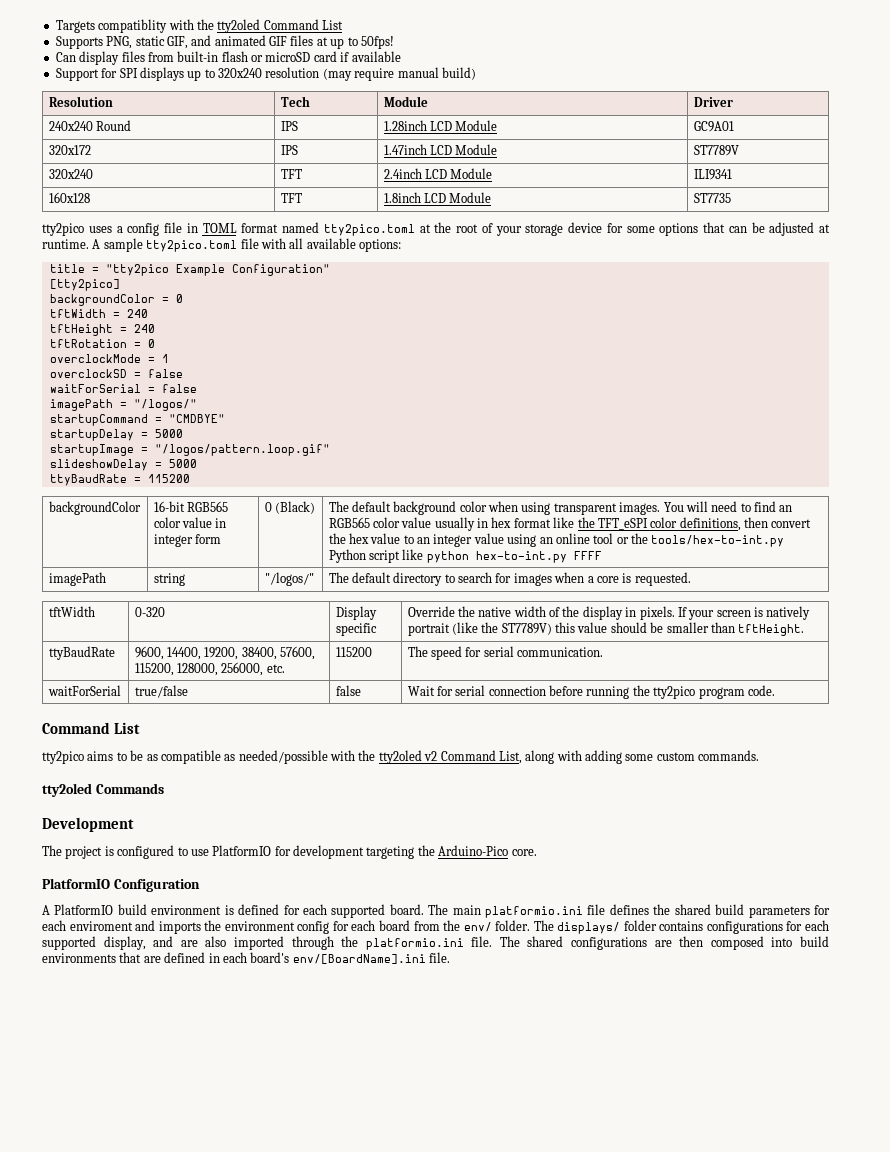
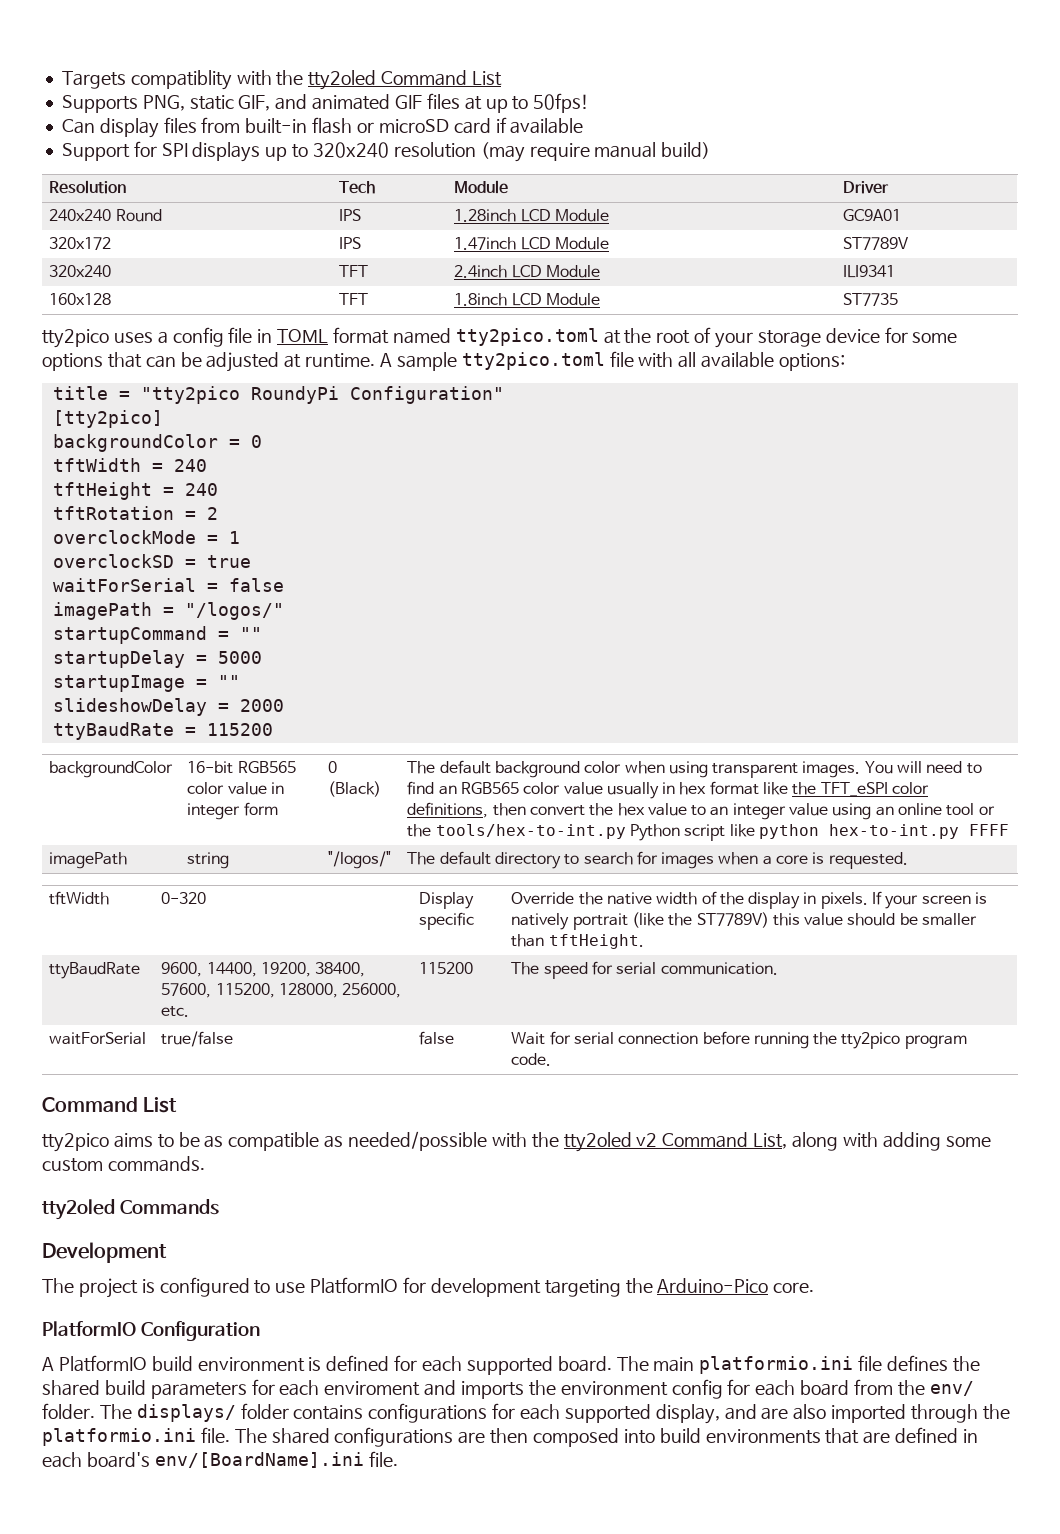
[175,264,225,276] Example -> [250,386,339,404] RoundyPi
[147,339,155,348] 0 -> [206,507,218,520] 2
[147,369,183,378] false -> [206,555,251,568] true
[168,414,225,423] "CMDBYE" -> [239,627,262,640] ""
[154,444,330,456] "/logos/pattern.loop.gif" -> [217,675,240,688] ""
[168,459,197,468] 5000 -> [239,699,284,712] 2000

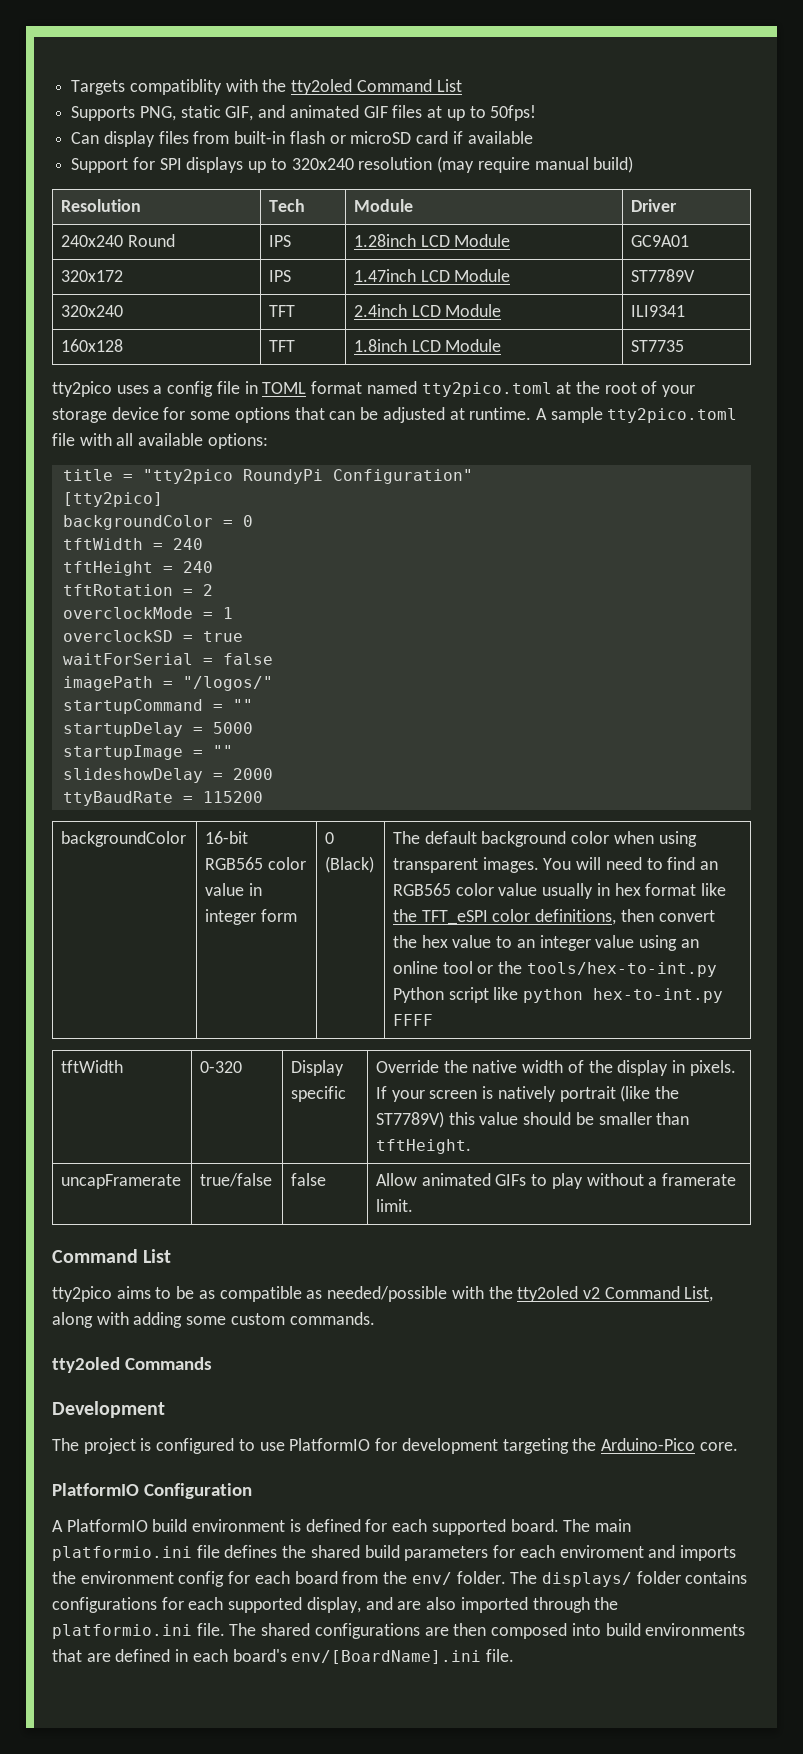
[49,852,128,869] [187,852,230,869] [328,851,392,869] [407,851,908,869] // imagePath | string | "/logos/" | The default directory to search for images when a core is requested. -> (434, 1020) none
[49,962,141,979] [161,962,366,977] [161,983,402,998] [161,1006,190,1017] [419,962,474,974] [511,961,778,979] [49,1032,147,1045] [161,1031,234,1047] [419,1031,455,1045] [511,1031,967,1049] [511,1053,552,1066] ttyBaudRate | 9600, 14400, 19200, 38400, 57600, 115200, 128000, 256000, etc. | 115200 | The speed for serial communication. // waitForSerial | true/false | false | Wait for serial connection before running the tty2pico program code. -> [61,1174,182,1189] [200,1173,273,1187] [291,1173,327,1186] [376,1173,737,1189] [376,1199,414,1212] uncapFramerate | true/false | false | Allow animated GIFs to play without a framerate limit.

